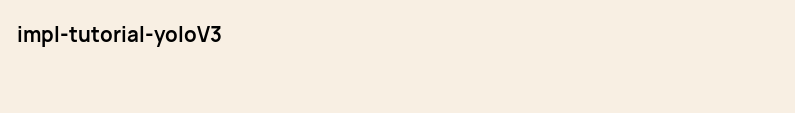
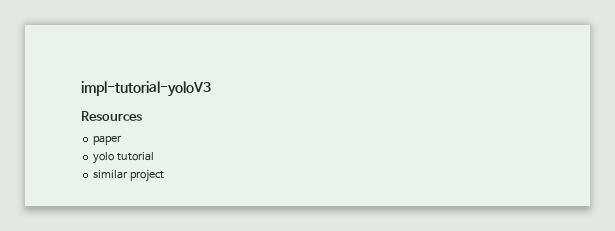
(222, 36) none -> [81,111,142,121] [93,135,123,145] [93,152,155,164] [93,169,165,182] // Resources // paper // yolo tutorial // similar project

